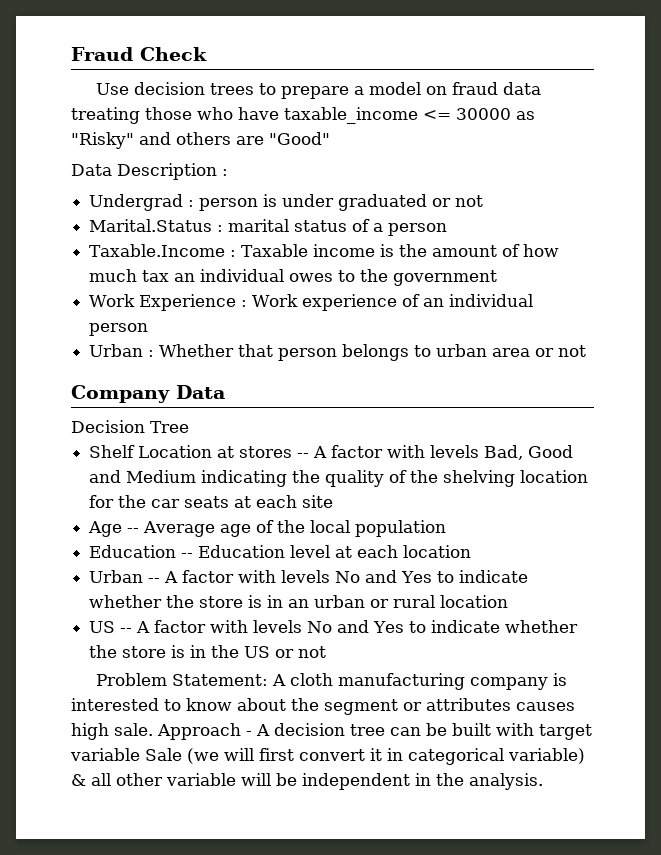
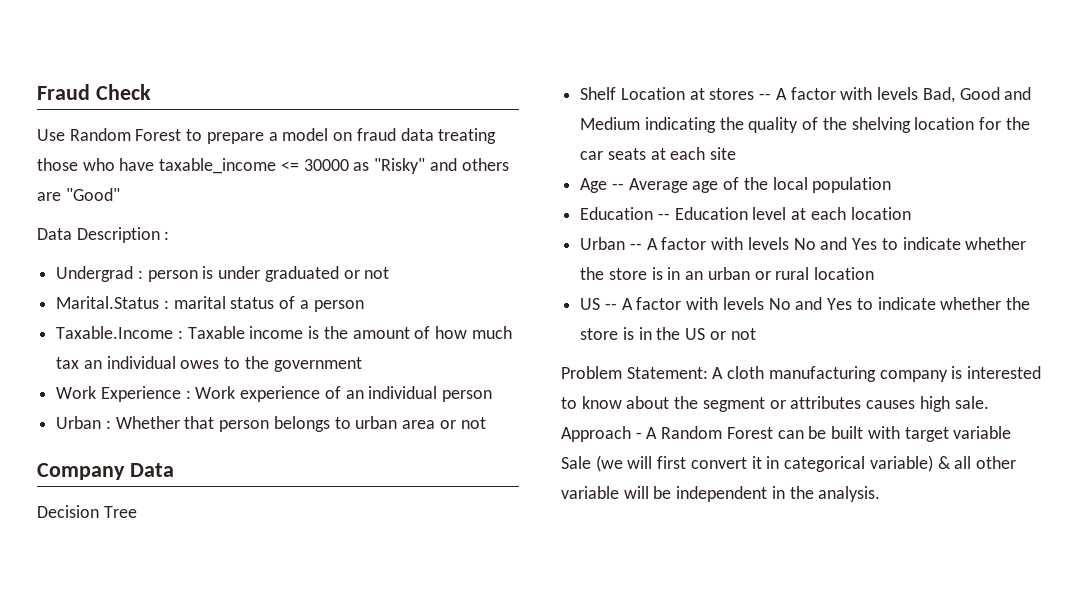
[133,82,254,95] decision trees -> [69,128,182,141] Random Forest
[274,723,385,736] decision tree -> [661,426,773,439] Random Forest

